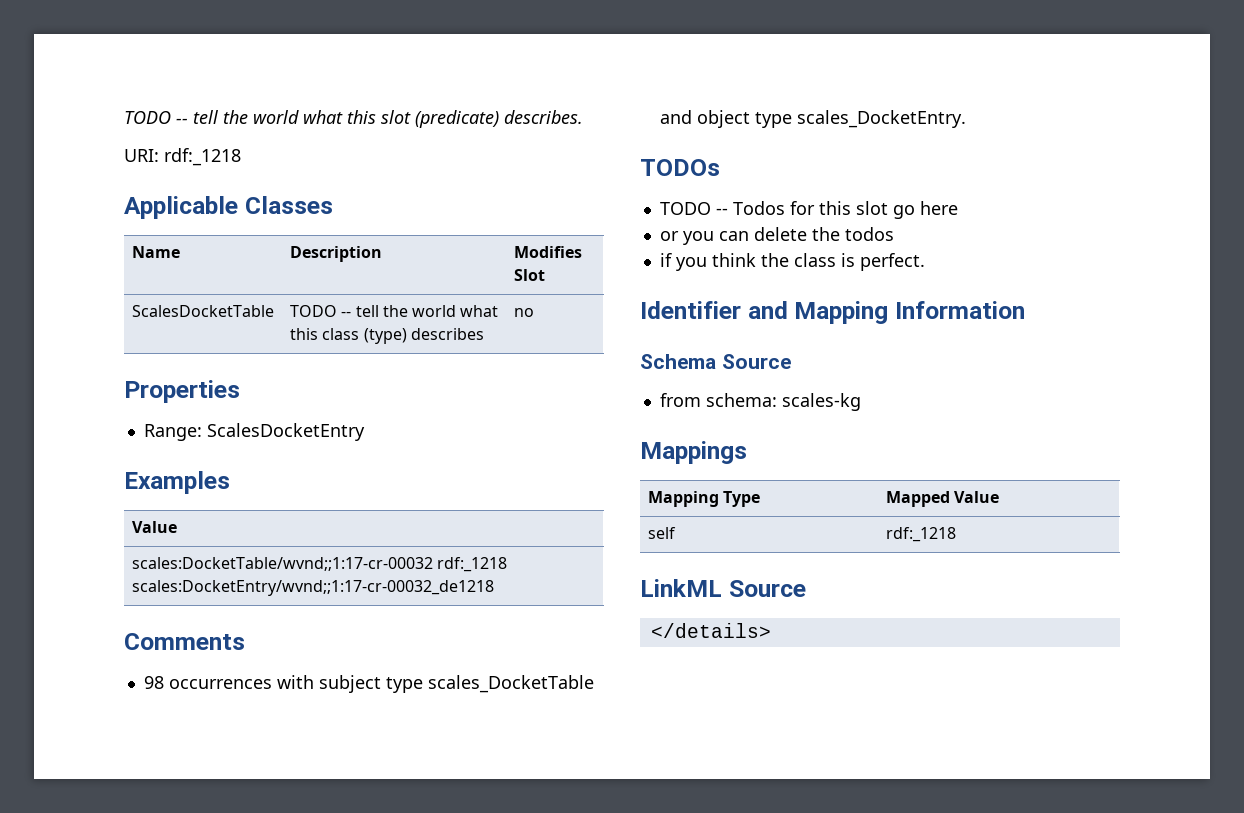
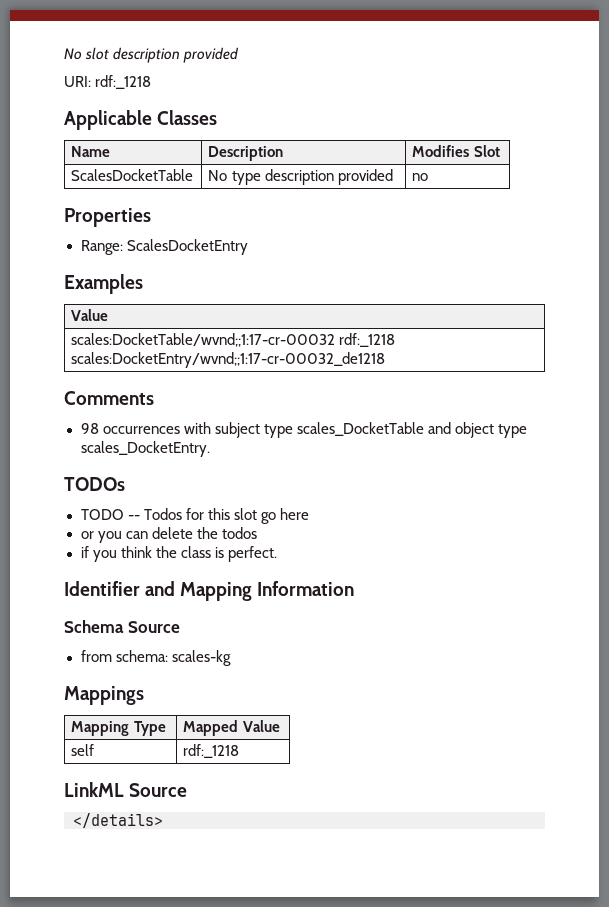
[124,110,583,128] TODO -- tell the world what this slot (predicate) describes. -> [64,47,240,63] No slot description provided
[289,305,499,317] [289,328,484,344] TODO -- tell the world what this class (type) describes -> [208,169,393,185] No type description provided

